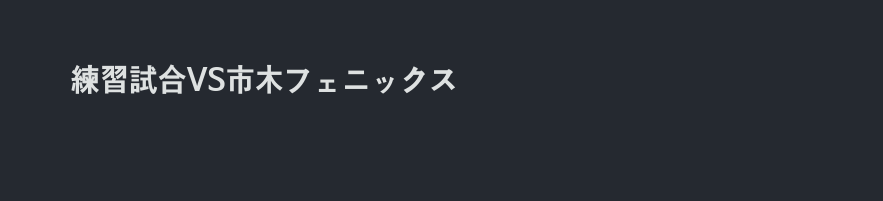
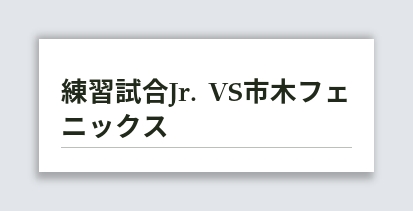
(187, 79) none -> [168,83,197,108] Jr.

